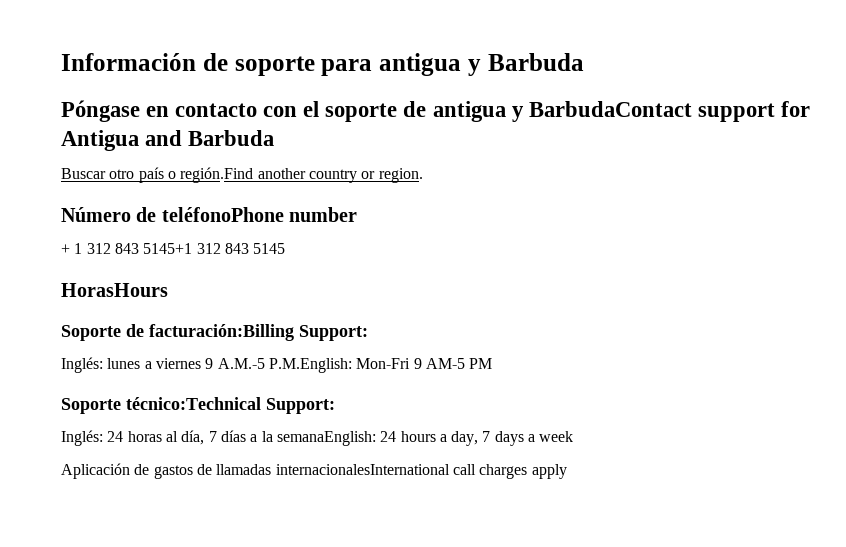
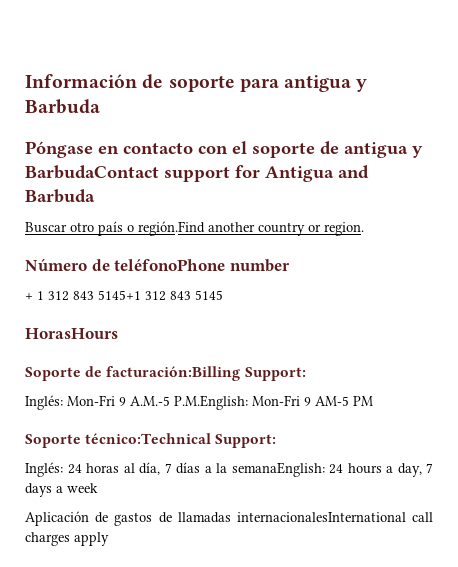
[107,358,201,369] lunes a viernes -> [67,395,115,406] Mon-Fri

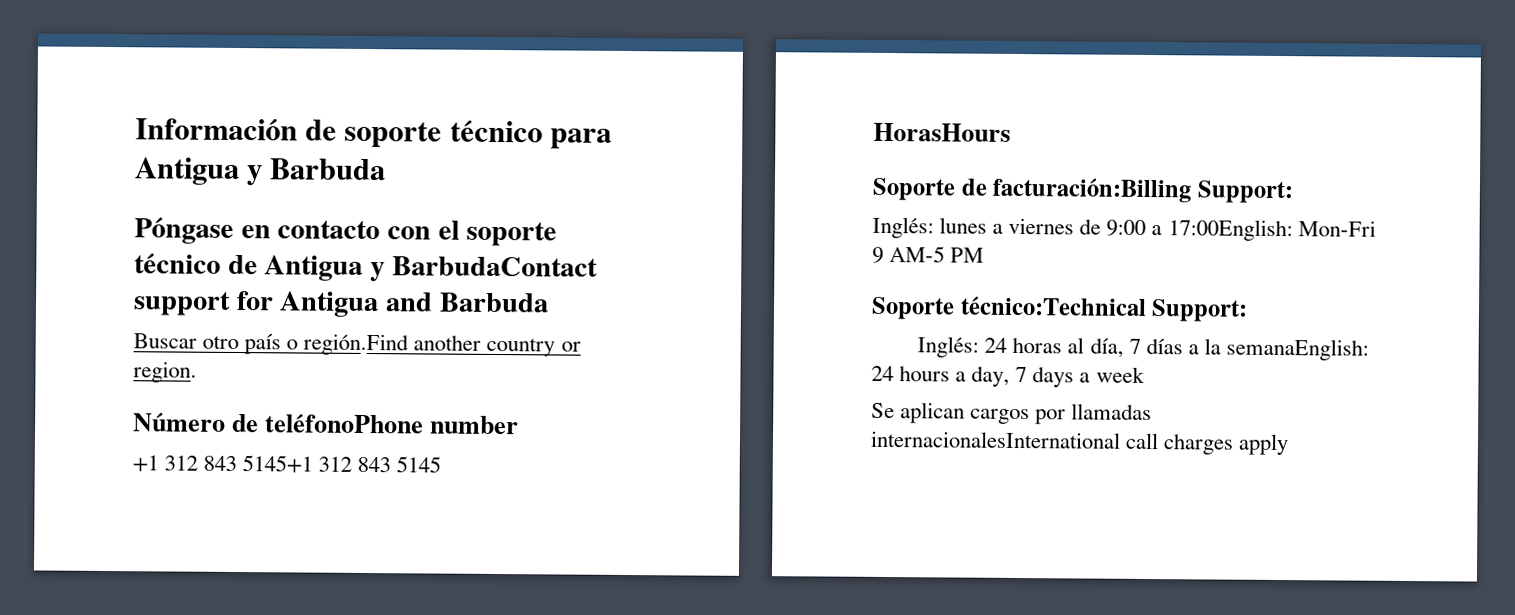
[239,75,352,92] para antigua -> [449,119,612,149] [134,157,240,186] técnico para Antigua
[320,141,408,158] de antigua -> [134,253,364,281] técnico de Antigua
[25,291,44,300] + 1 -> [132,455,159,472] +1
[67,395,248,410] Mon-Fri 9 A.M.-5 P.M.English: -> [939,217,1293,242] lunes a viernes de 9:00 a 17:00English:
[25,511,172,526] Aplicación de gastos de -> [871,402,1067,425] Se aplican cargos por

